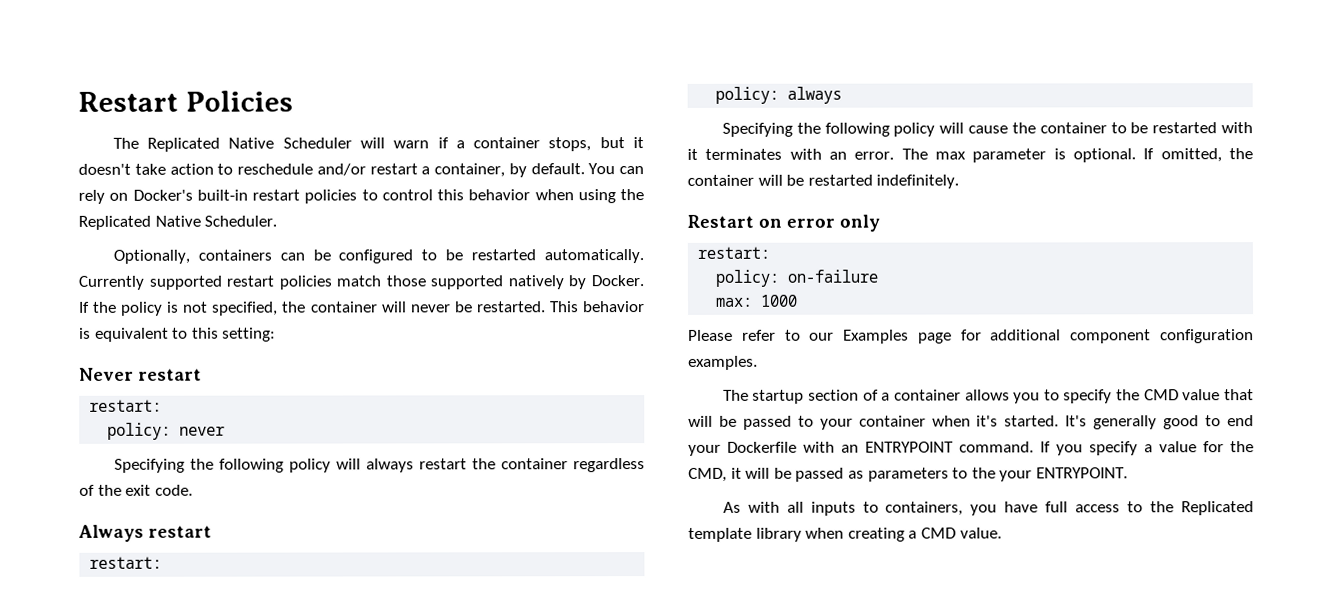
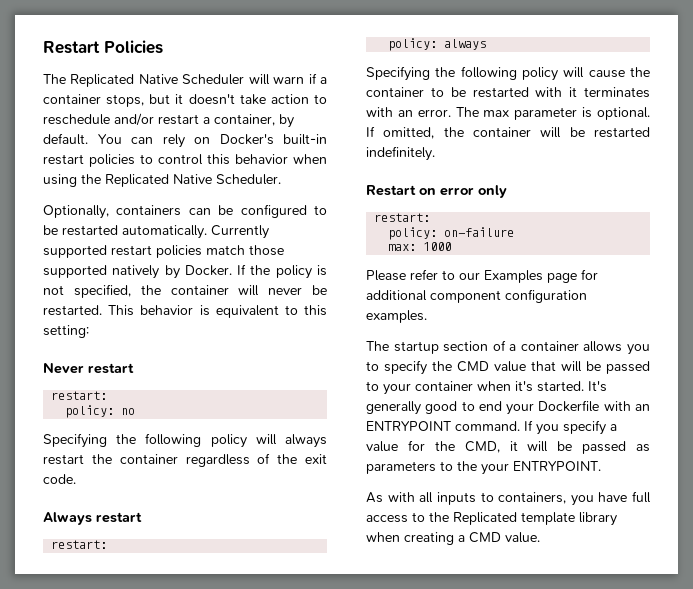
[179,426,226,436] never -> [121,408,136,415] no

